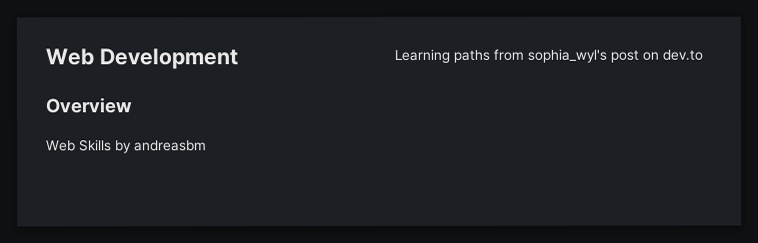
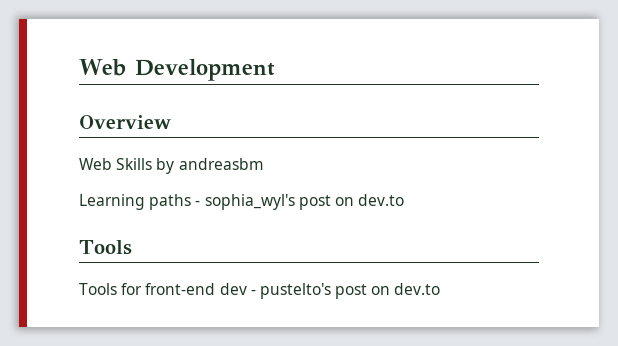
[493,48,524,61] from -> [195,201,201,206] -
(703, 55) none -> [79,240,132,255] [79,283,441,299] // Tools // Tools for front-end dev - pustelto's post on dev.to

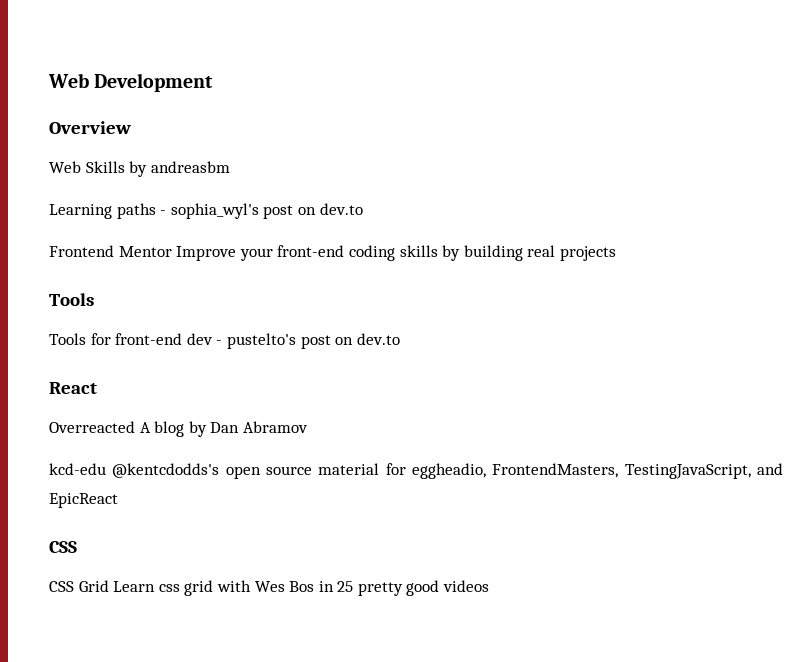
(405, 200) none -> [49,245,616,261] // Frontend Mentor Improve your front-end coding skills by building real projects
(441, 289) none -> [49,382,97,394] [49,421,308,437] [49,463,783,479] [49,493,118,508] [49,541,77,553] [49,580,490,596] // React // Overreacted A blog by Dan Abramov // kcd-edu @kentcdodds's open source material for eggheadio, FrontendMasters, TestingJavaScript, and EpicReact // CSS // CSS Grid Learn css grid with Wes Bos in 25 pretty good videos

